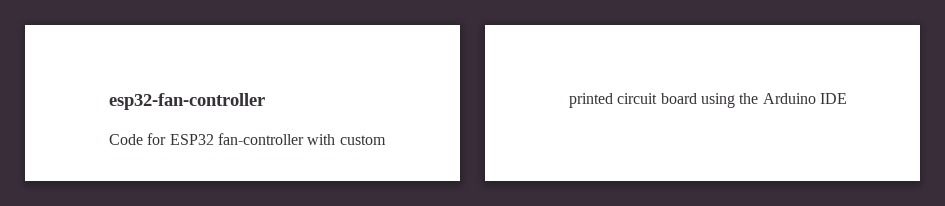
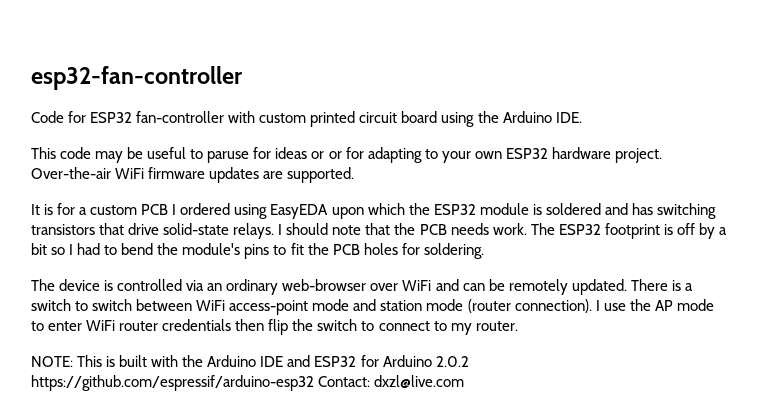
[819,93,847,104] IDE -> [555,112,582,123] [31,147,662,163] [31,167,355,183] [31,203,716,219] [31,223,727,239] [31,243,484,259] [31,279,693,295] [31,299,714,315] [31,319,518,335] [31,355,469,367] [31,375,465,391] IDE. // This code may be useful to paruse for ideas or or for adapting to your own ESP32 hardware project. Over-the-air WiFi firmware updates are supported. // It is for a custom PCB I ordered using EasyEDA upon which the ESP32 module is soldered and has switching transistors that drive solid-state relays. I should note that the PCB needs work. The ESP32 footprint is off by a bit so I had to bend the module's pins to fit the PCB holes for soldering. // The device is controlled via an ordinary web-browser over WiFi and can be remotely updated. There is a switch to switch between WiFi access-point mode and station mode (router connection). I use the AP mode to enter WiFi router credentials then flip the switch to connect to my router. // NOTE: This is built with the Arduino IDE and ESP32 for Arduino 2.0.2 https://github.com/espressif/arduino-esp32 Contact: dxzl@live.com

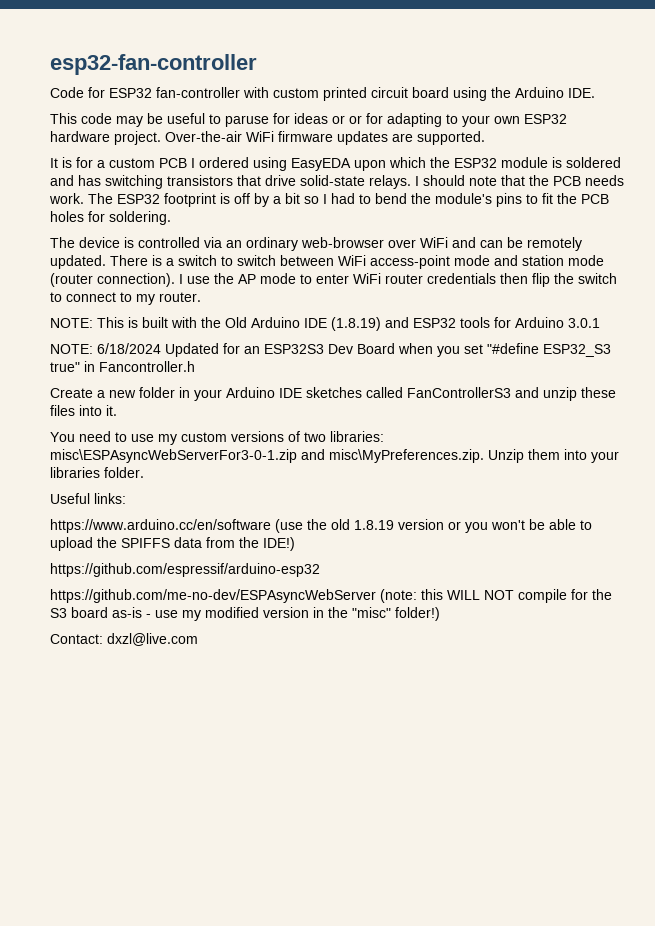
[207,355,284,367] Arduino IDE -> [225,317,381,331] Old Arduino IDE (1.8.19)
(357, 361) none -> [460,317,490,328] tools
[435,356,469,367] [31,375,314,391] 2.0.2 https://github.com/espressif/arduino-esp32 -> [568,318,600,328] [50,343,611,357] [50,361,195,372] [50,387,616,401] [50,405,117,416] [50,431,384,445] [50,449,619,463] [50,467,144,478] [50,493,126,504] [50,519,592,533] [50,537,295,551] [50,563,320,577] [50,589,612,603] [50,607,440,621] 3.0.1 // NOTE: 6/18/2024 Updated for an ESP32S3 Dev Board when you set "#define ESP32_S3 true" in Fancontroller.h // Create a new folder in your Arduino IDE sketches called FanControllerS3 and unzip these files into it. // You need to use my custom versions of two libraries: misc\ESPAsyncWebServerFor3-0-1.zip and misc\MyPreferences.zip. Unzip them into your libraries folder. // Useful links: // https://www.arduino.cc/en/software (use the old 1.8.19 version or you won't be able to upload the SPIFFS data from the IDE!) // https://github.com/espressif/arduino-esp32 // https://github.com/me-no-dev/ESPAsyncWebServer (note: this WILL NOT compile for the S3 board as-is - use my modified version in the "misc" folder!) //

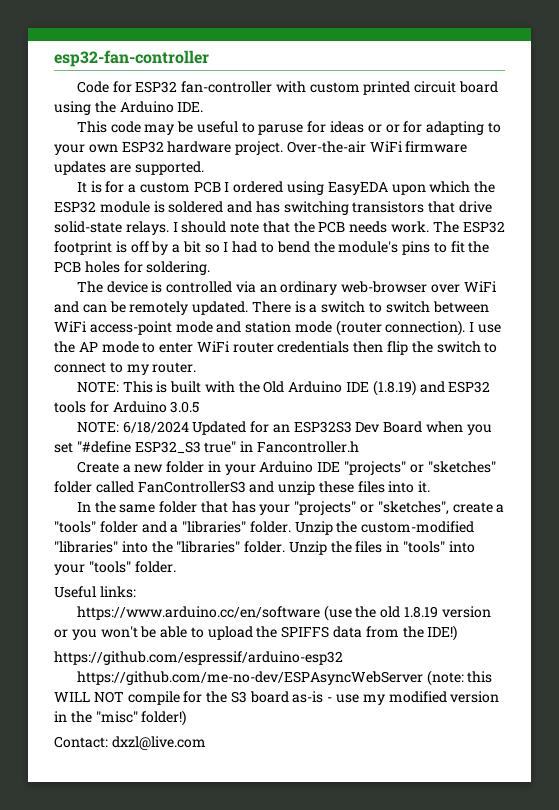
[568,318,600,328] 3.0.1 -> [170,401,200,413] 3.0.5
[306,387,362,398] sketches -> [343,461,496,475] [54,481,92,493] "projects" or "sketches" folder
[50,431,384,445] [50,449,560,463] You need to use my custom versions of two libraries: misc\ESPAsyncWebServerFor3-0-1.zip and misc\MyPreferences.zip. Unzip them -> [76,501,505,515] [54,521,475,535] [54,541,446,555] In the same folder that has your "projects" or "sketches", create a "tools" folder and a "libraries" folder. Unzip the custom-modified "libraries" into the "libraries" folder. Unzip the files in "tools"
[50,467,100,478] libraries -> [88,561,131,573] "tools"

